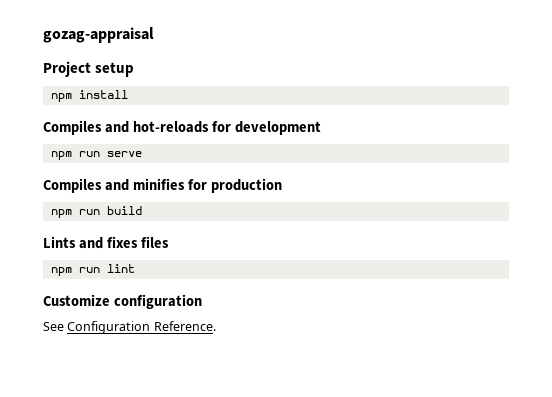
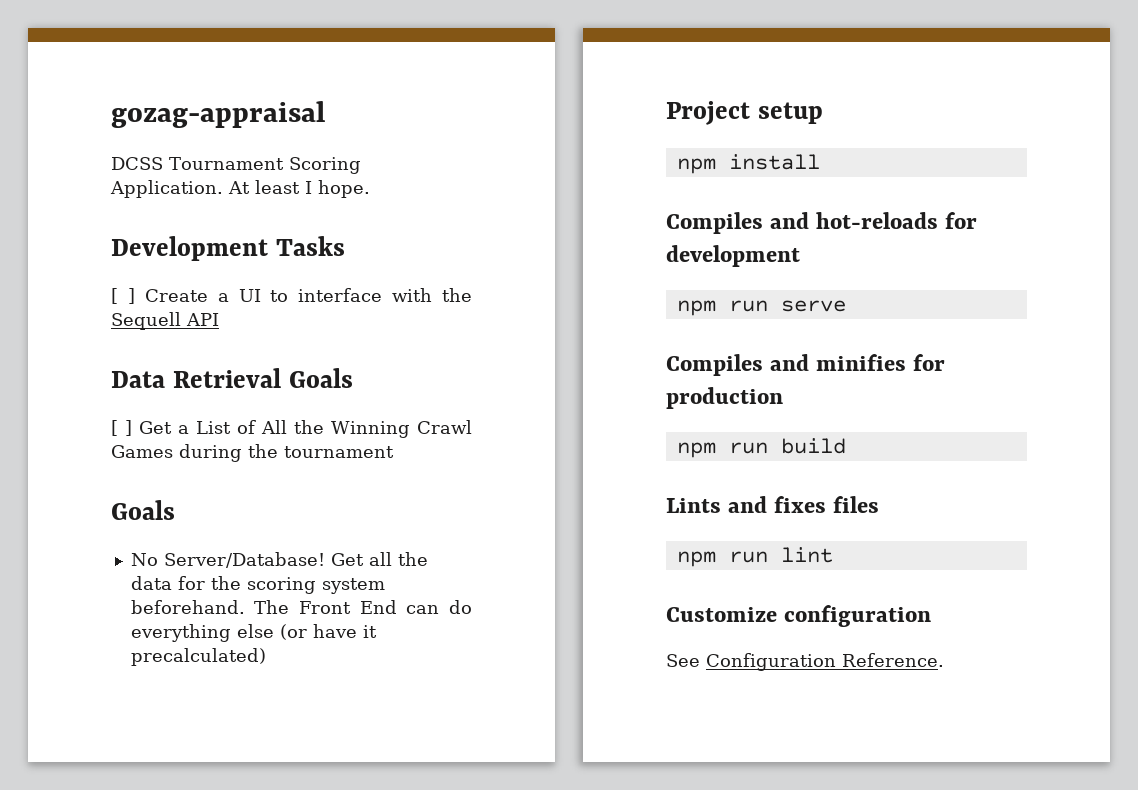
(154, 35) none -> [111,157,361,174] [110,180,370,198] [111,236,345,261] [111,288,472,304] [111,312,219,330] [111,368,353,388] [111,420,472,438] [111,444,394,462] [111,500,175,520] [130,552,428,568] [130,576,385,594] [130,600,472,614] [130,624,377,642] [130,648,266,666] // DCSS Tournament Scoring Application. At least I hope. // Development Tasks // [ ] Create a UI to interface with the Sequell API // Data Retrieval Goals // [ ] Get a List of All the Winning Crawl Games during the tournament // Goals // No Server/Database! Get all the data for the scoring system beforehand. The Front End can do everything else (or have it precalculated)

